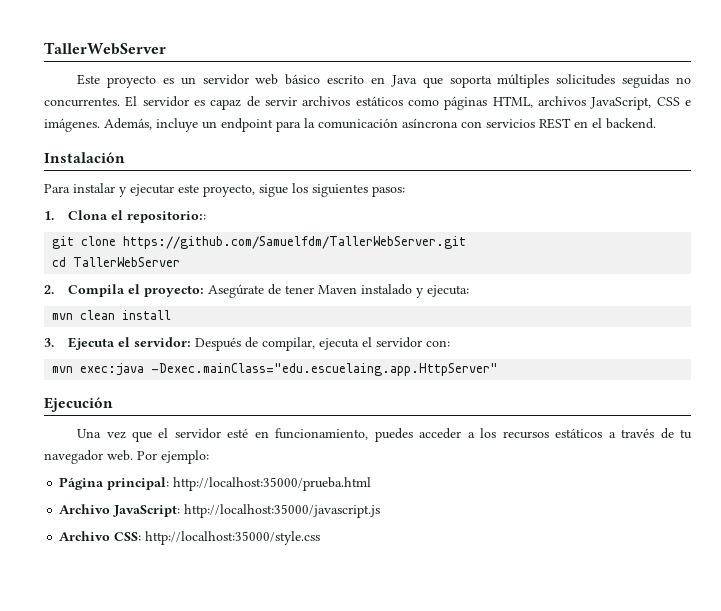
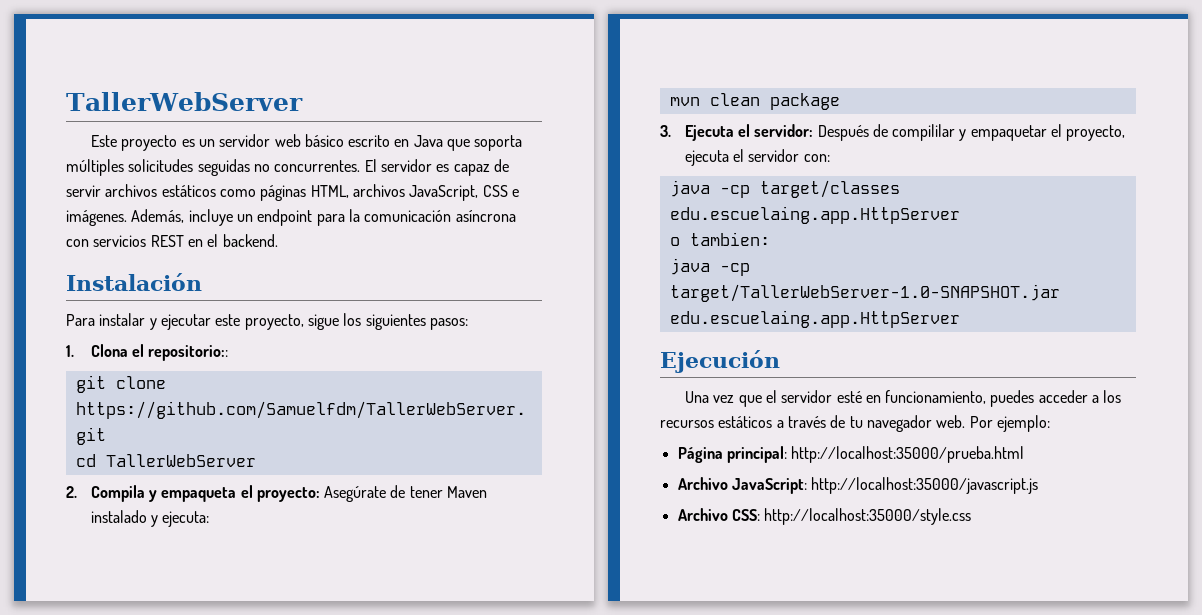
(125, 290) none -> [148,487,237,502] y empaqueta
[122,310,172,320] install -> [769,93,840,110] package
[261,337,315,351] compilar, -> [892,124,1126,141] compililar y empaquetar el proyecto,
[52,363,499,376] mvn exec:java -Dexec.mainClass="edu.escuelaing.app.HttpServer" -> [669,180,900,198] [669,206,960,224] [669,232,770,246] [669,258,750,276] [669,284,1060,302] [669,310,960,328] java -cp target/classes edu.escuelaing.app.HttpServer // o tambien: // java -cp target/TallerWebServer-1.0-SNAPSHOT.jar edu.escuelaing.app.HttpServer

